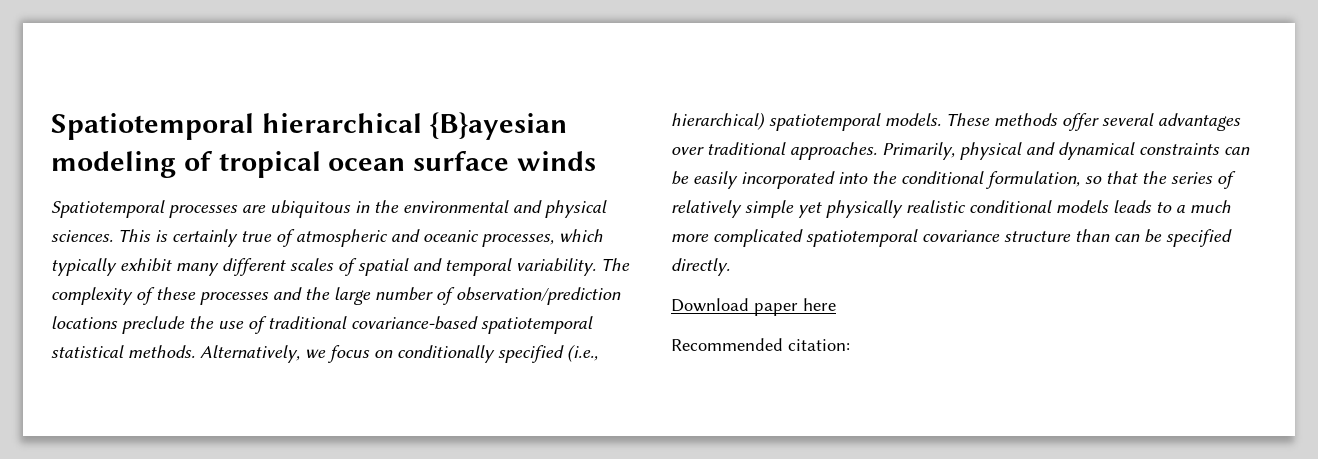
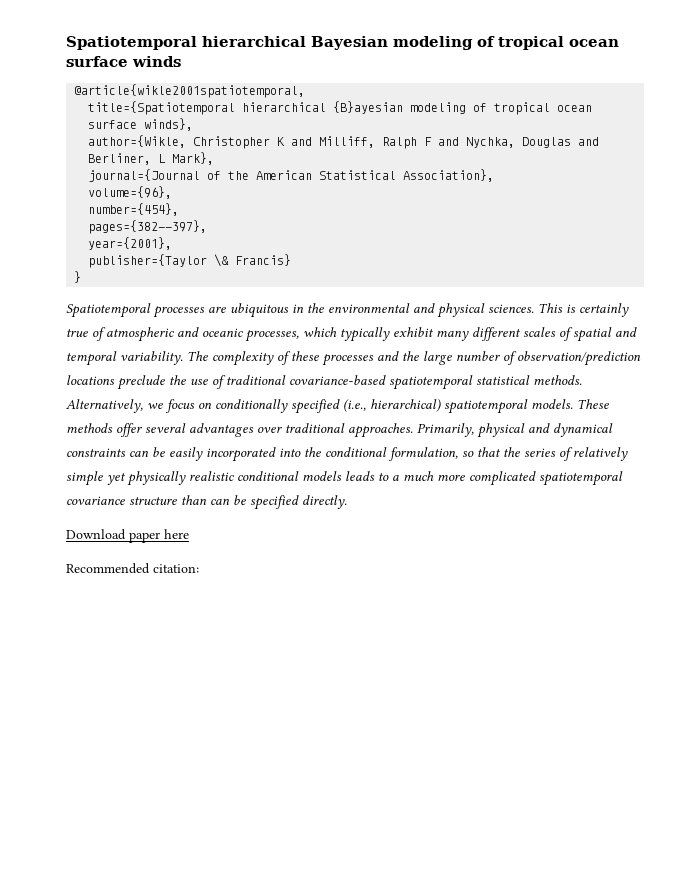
(422, 123) none -> [311,36,619,50] [66,56,181,67] [74,84,306,98] [88,101,327,115] Bayesian modeling of tropical ocean surface winds // @article{wikle2001spatiotemporal, // title={Spatiotemporal hierarchical
[517,151,597,171] winds -> [144,118,194,131] [88,135,600,149] [88,152,215,165] [88,169,495,182] [88,186,173,199] [88,203,180,216] [88,220,208,234] [88,237,173,250] [88,254,292,268] [74,271,82,283] winds}, // author={Wikle, Christopher K and Milliff, Ralph F and Nychka, Douglas and Berliner, L Mark}, // journal={Journal of the American Statistical Association}, // volume={96}, // number={454}, // pages={382--397}, // year={2001}, // publisher={Taylor \& Francis} // }

